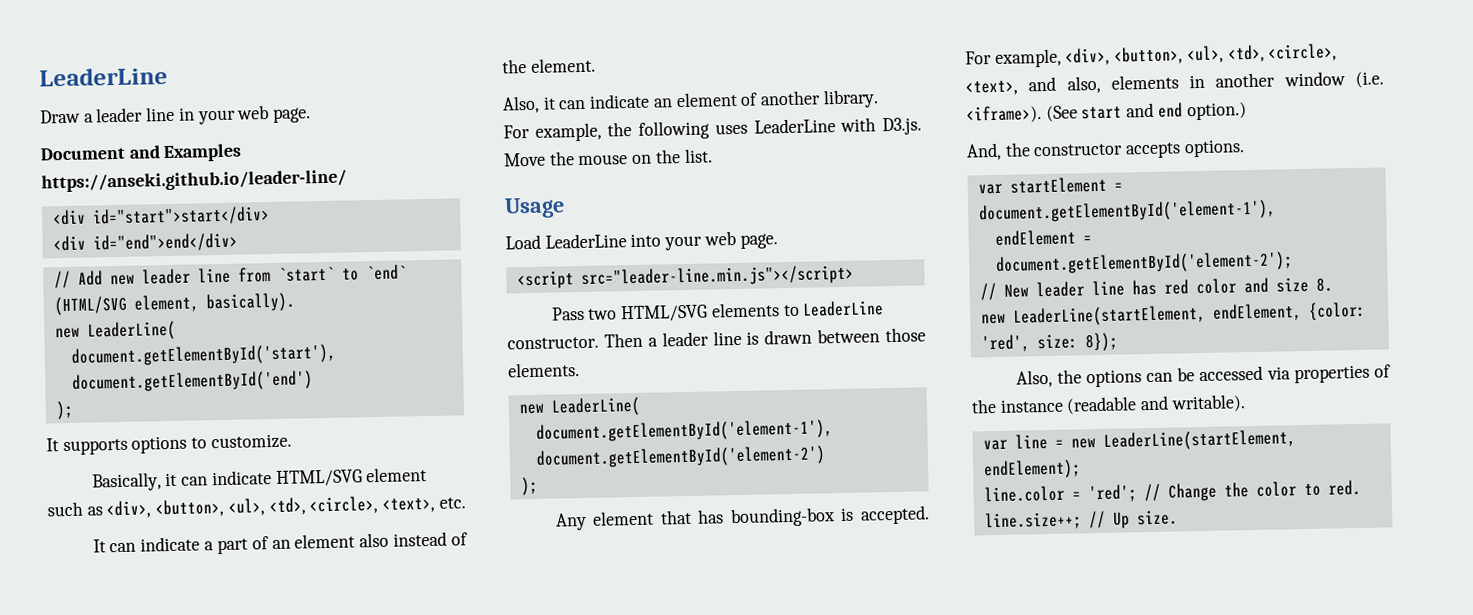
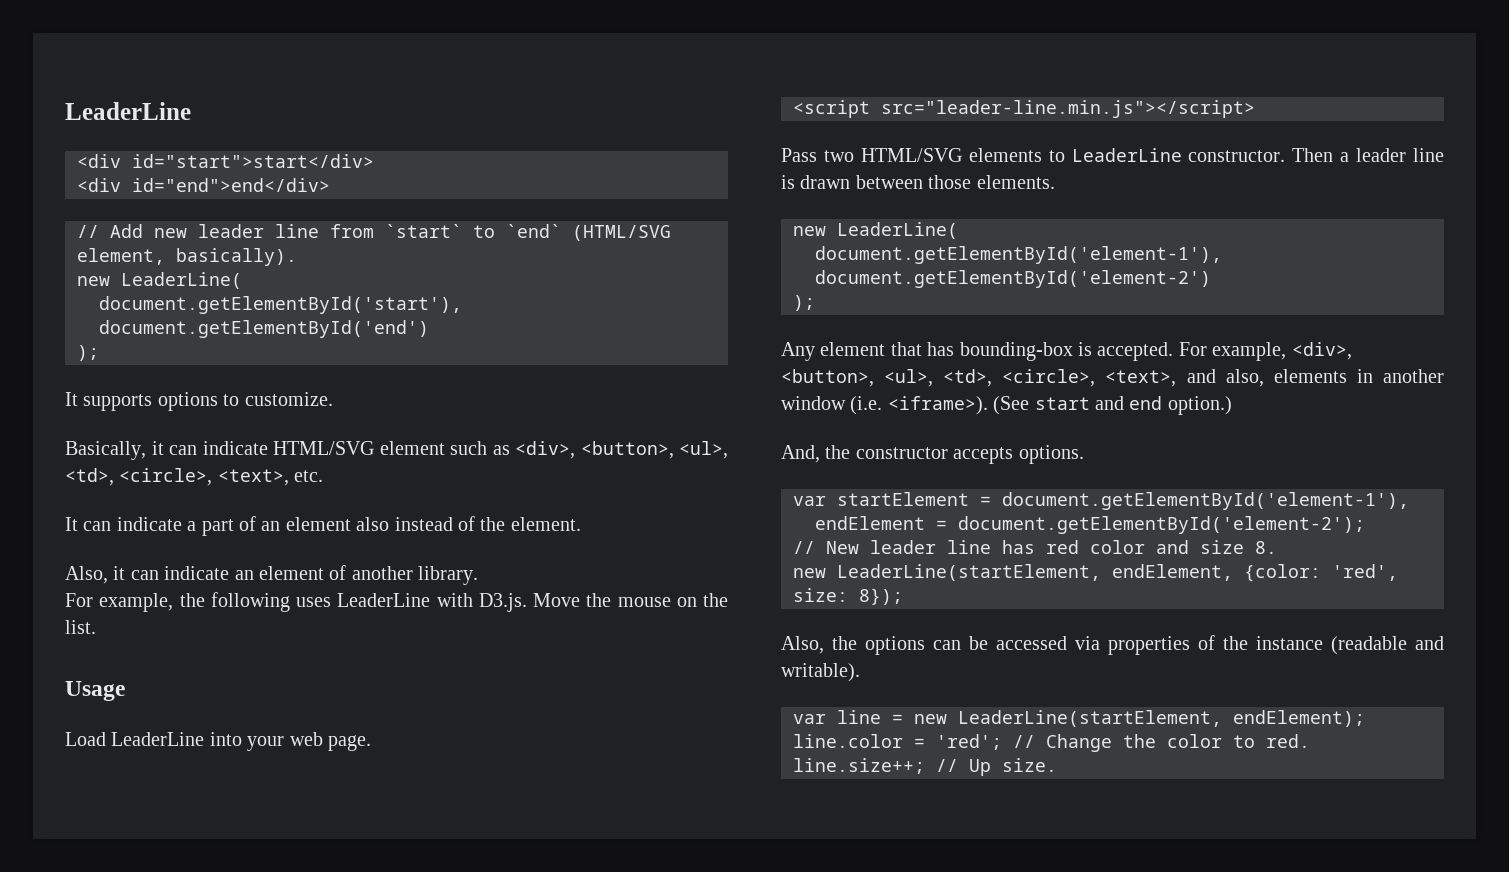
[39,66,168,87] [40,105,312,125] [40,143,243,163] [41,169,347,193] LeaderLine // Draw a leader line in your web page. // Document and Examples https://anseki.github.io/leader-line/ -> [65,102,191,120] LeaderLine

